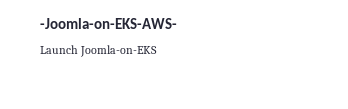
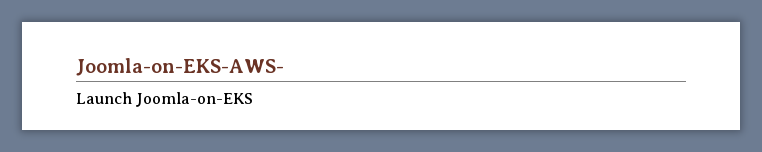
[40,18,177,29] -Joomla-on-EKS-AWS- -> [76,58,284,76] Joomla-on-EKS-AWS-

